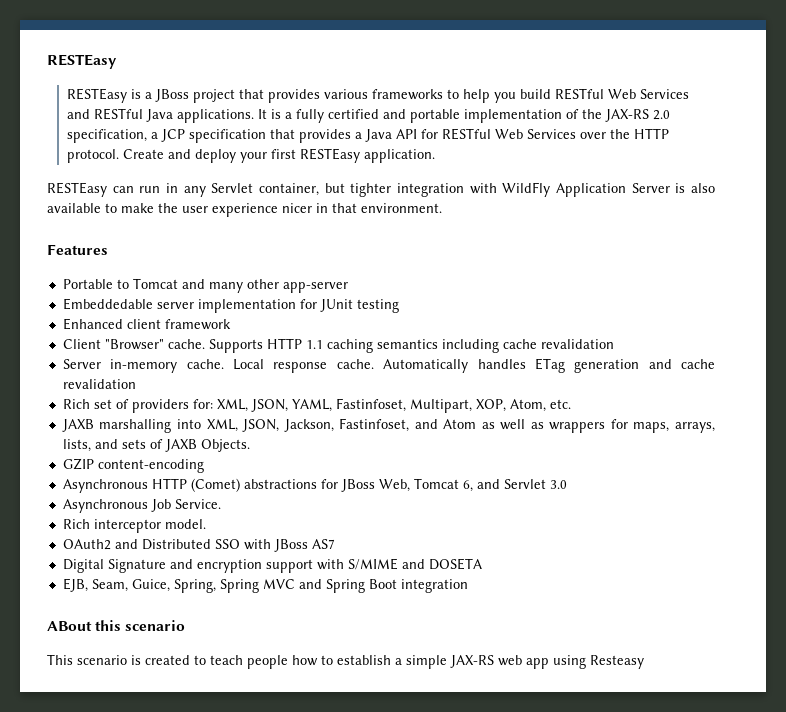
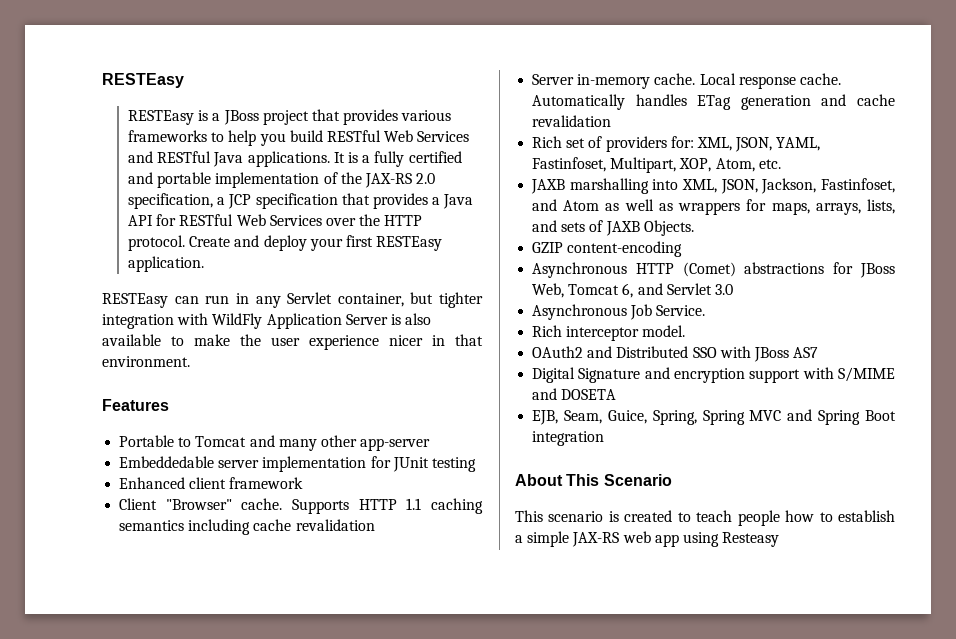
[47,620,186,631] ABout this scenario -> [515,474,672,486] About This Scenario

